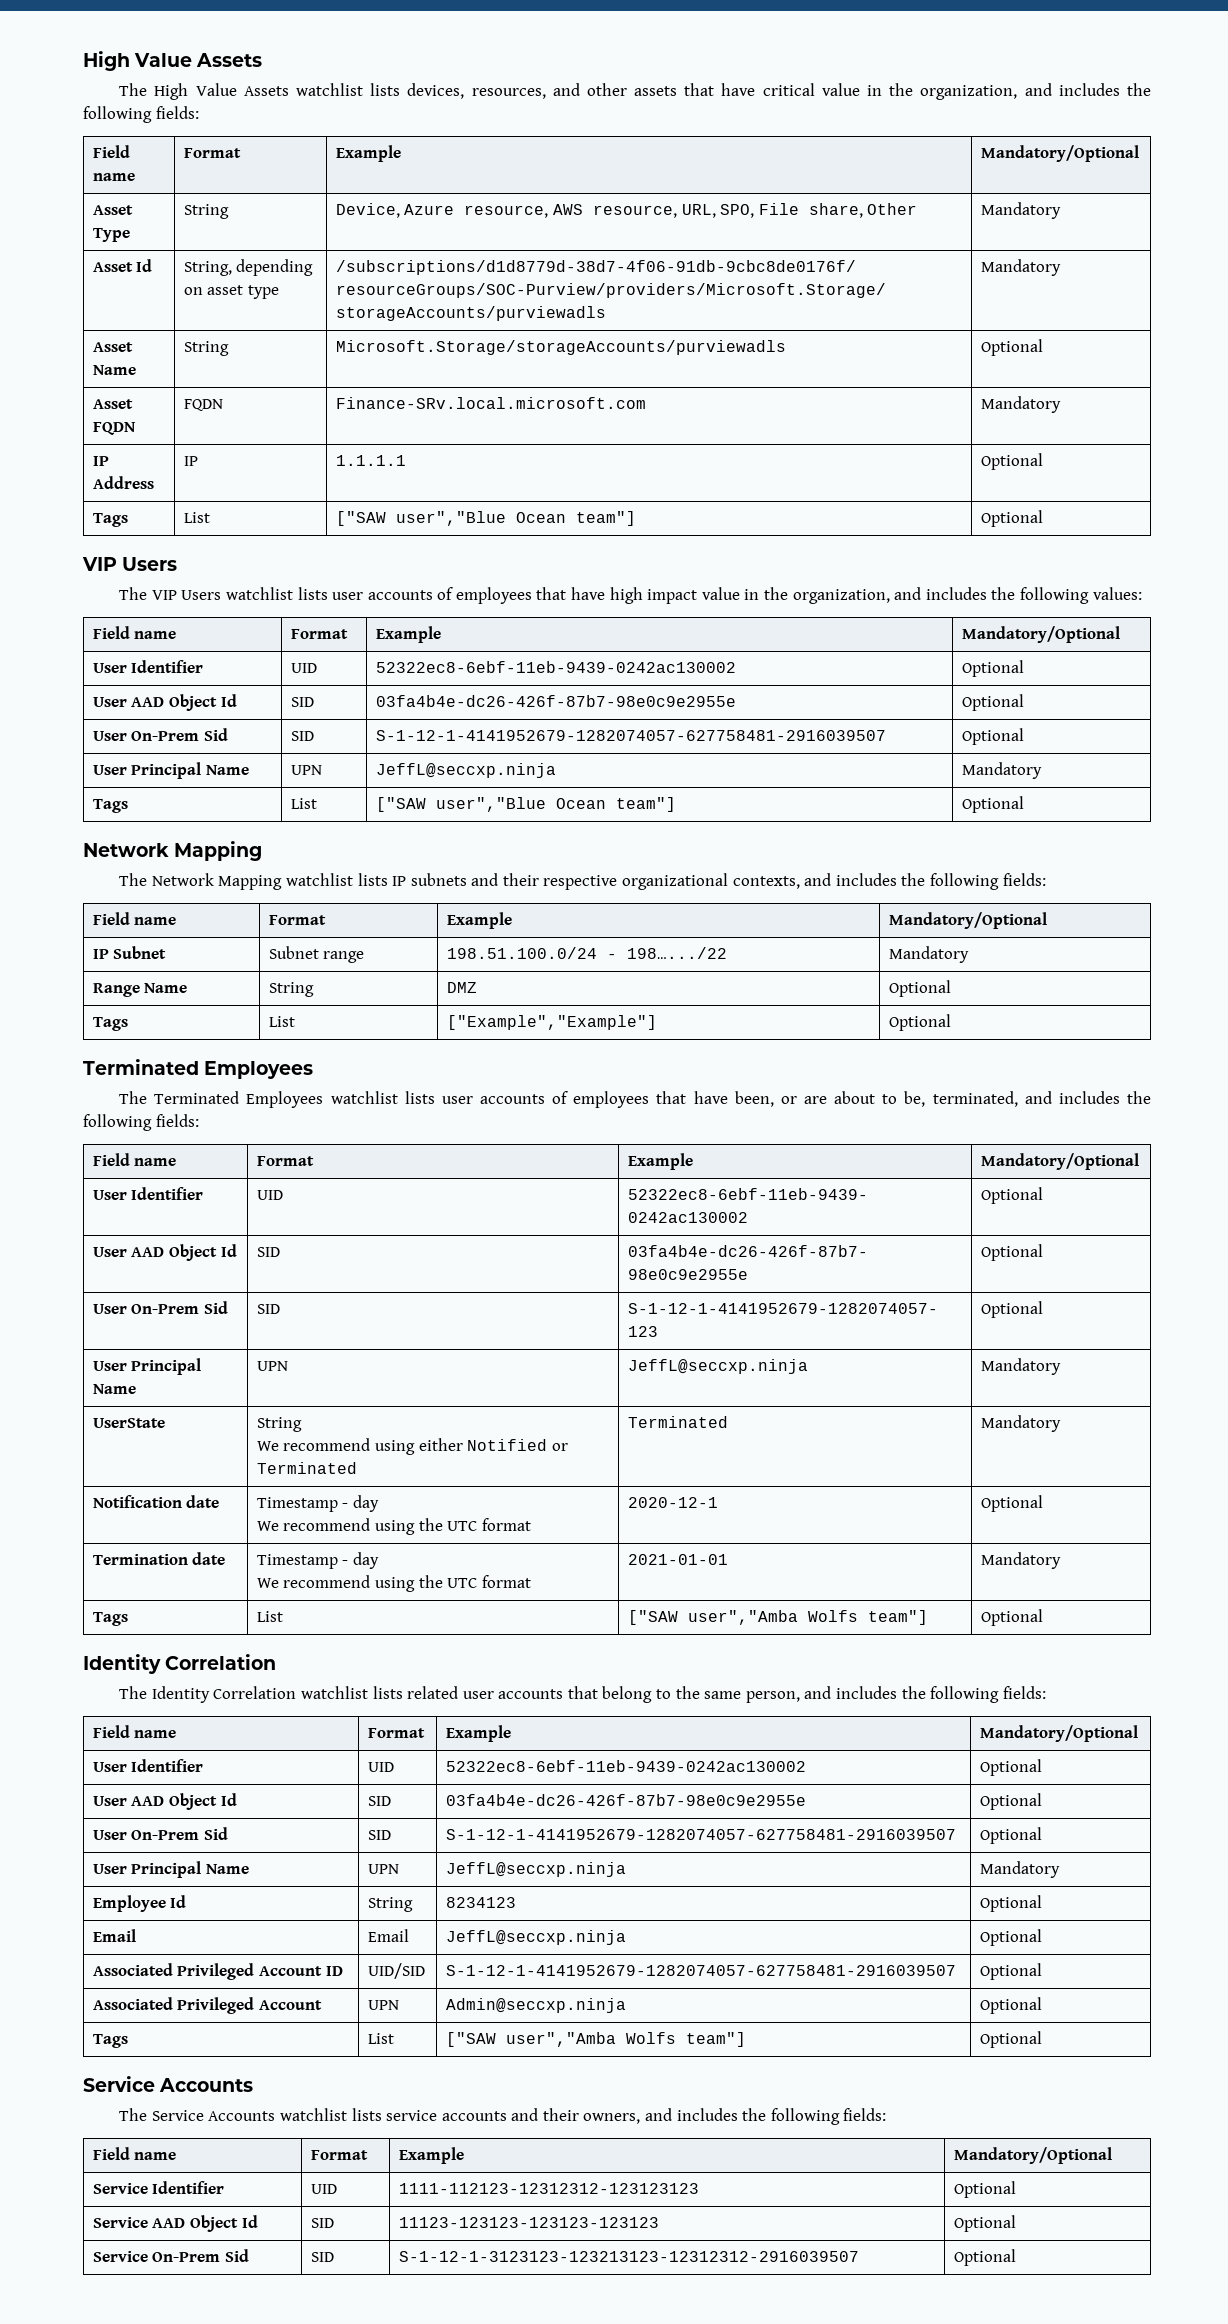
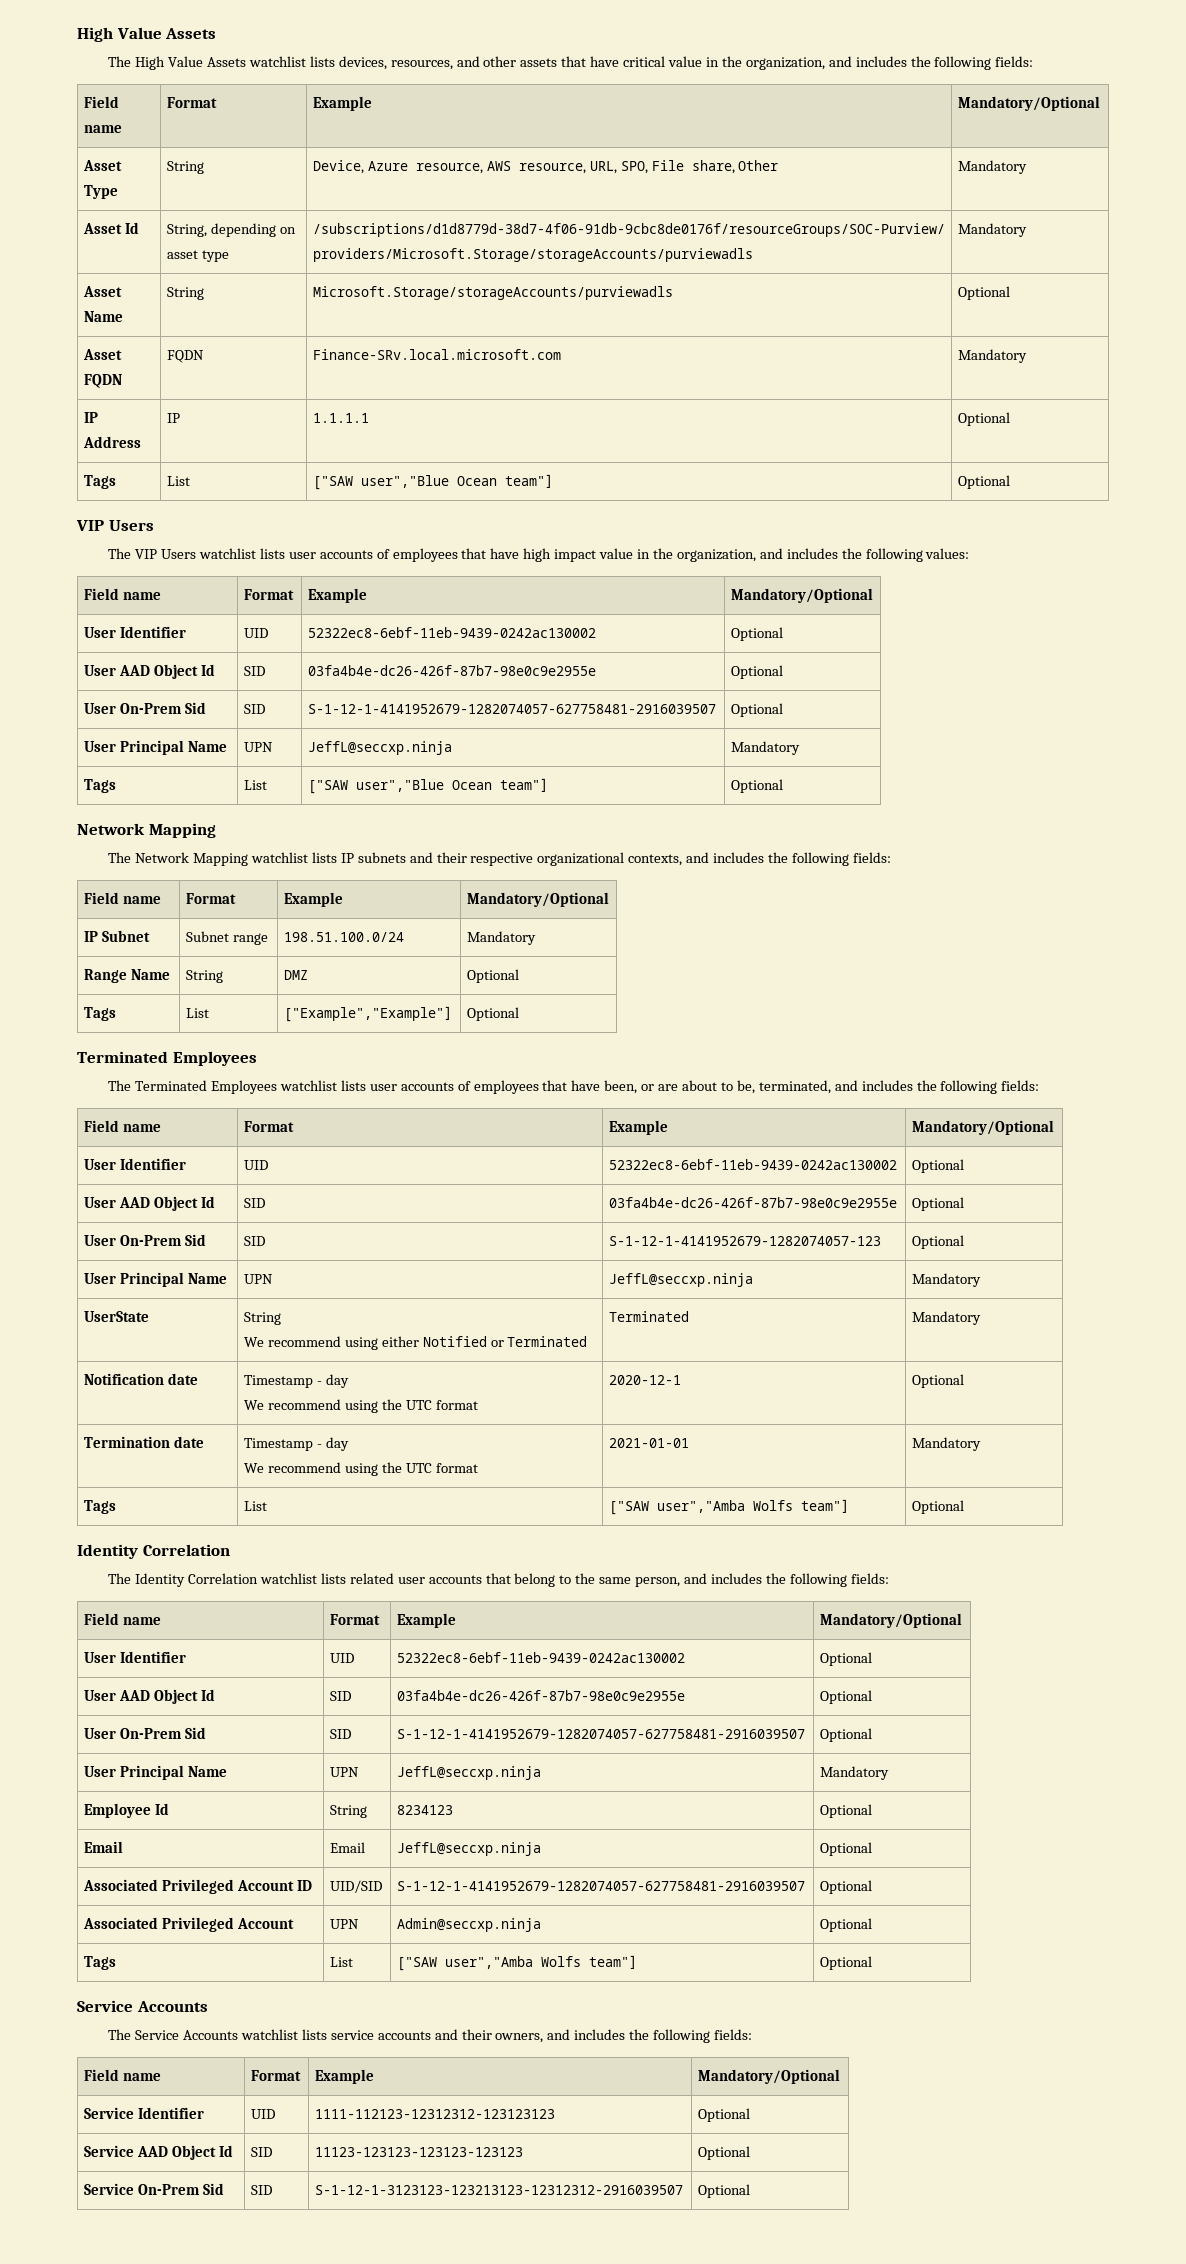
[606,947,727,959] - 198….../22 -> (404, 937) none

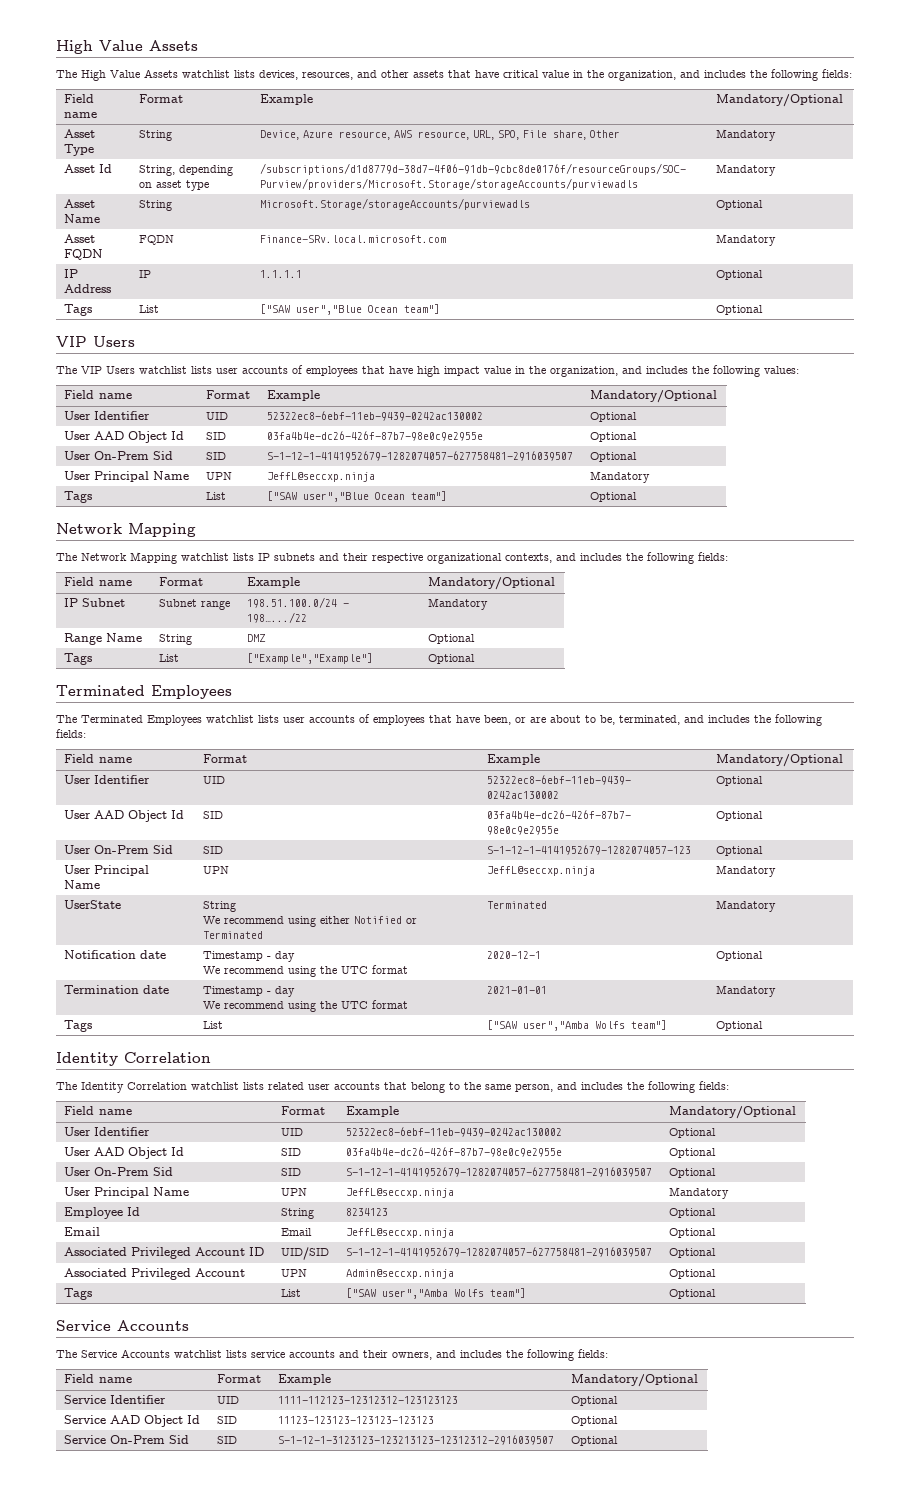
(404, 937) none -> [343,603,350,607] [247,612,308,623] - 198….../22

